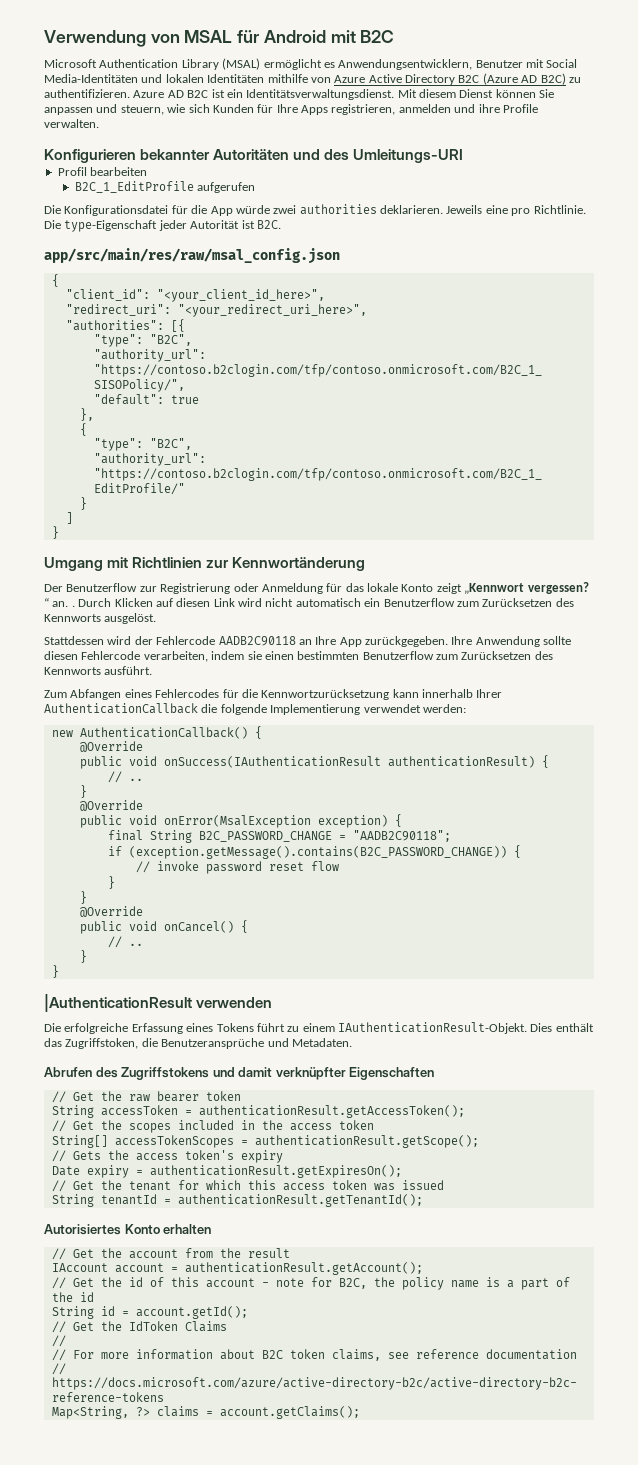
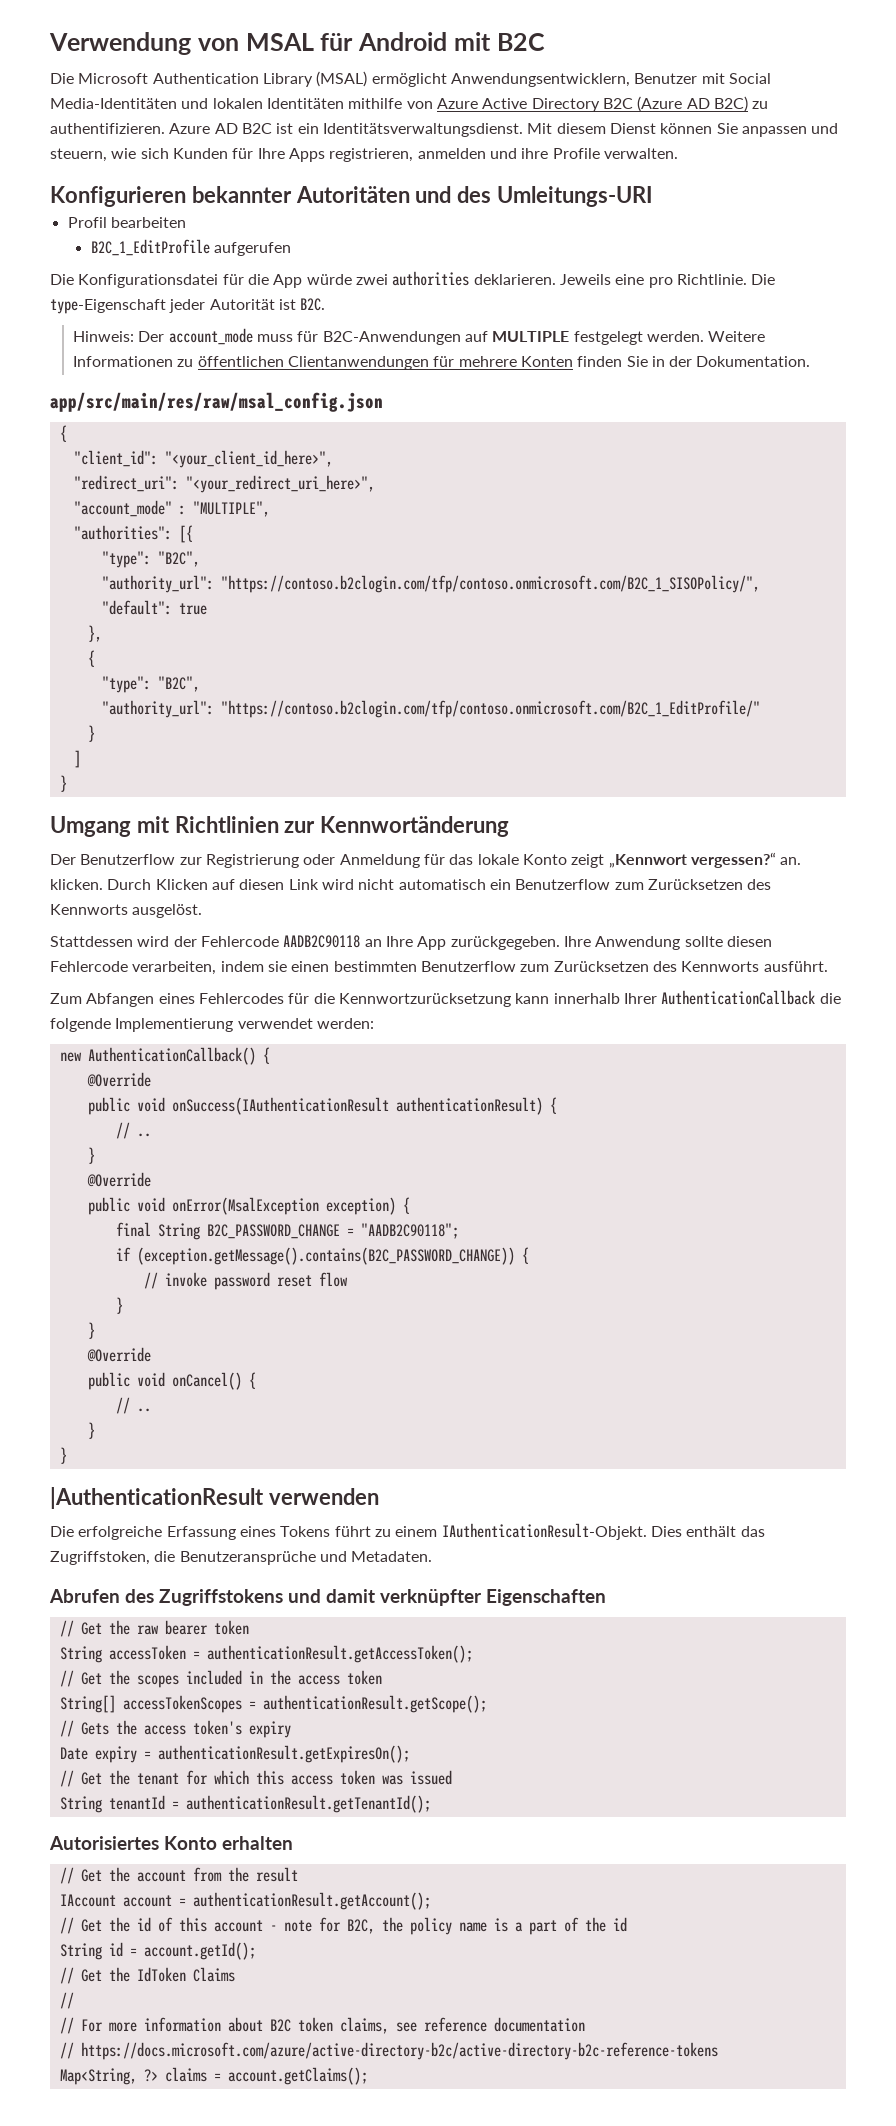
(395, 36) none -> [50,73,74,84] Die
[323,62,335,68] es -> (447, 80) none
(281, 224) none -> [72,328,766,345] [72,356,811,370] // Hinweis: Der account_mode muss für B2C-Anwendungen auf MULTIPLE festgelegt werden. Weitere Informationen zu öffentlichen Clientanwendungen für mehrere Konten finden Sie in der Dokumentation.
(367, 310) none -> [73,500,270,517] // "account_mode" : "MULTIPLE",
[527,582,589,594] [44,598,75,607] vergessen? “ an. . -> [690,852,802,868] [50,879,103,890] vergessen?“ an. klicken.

